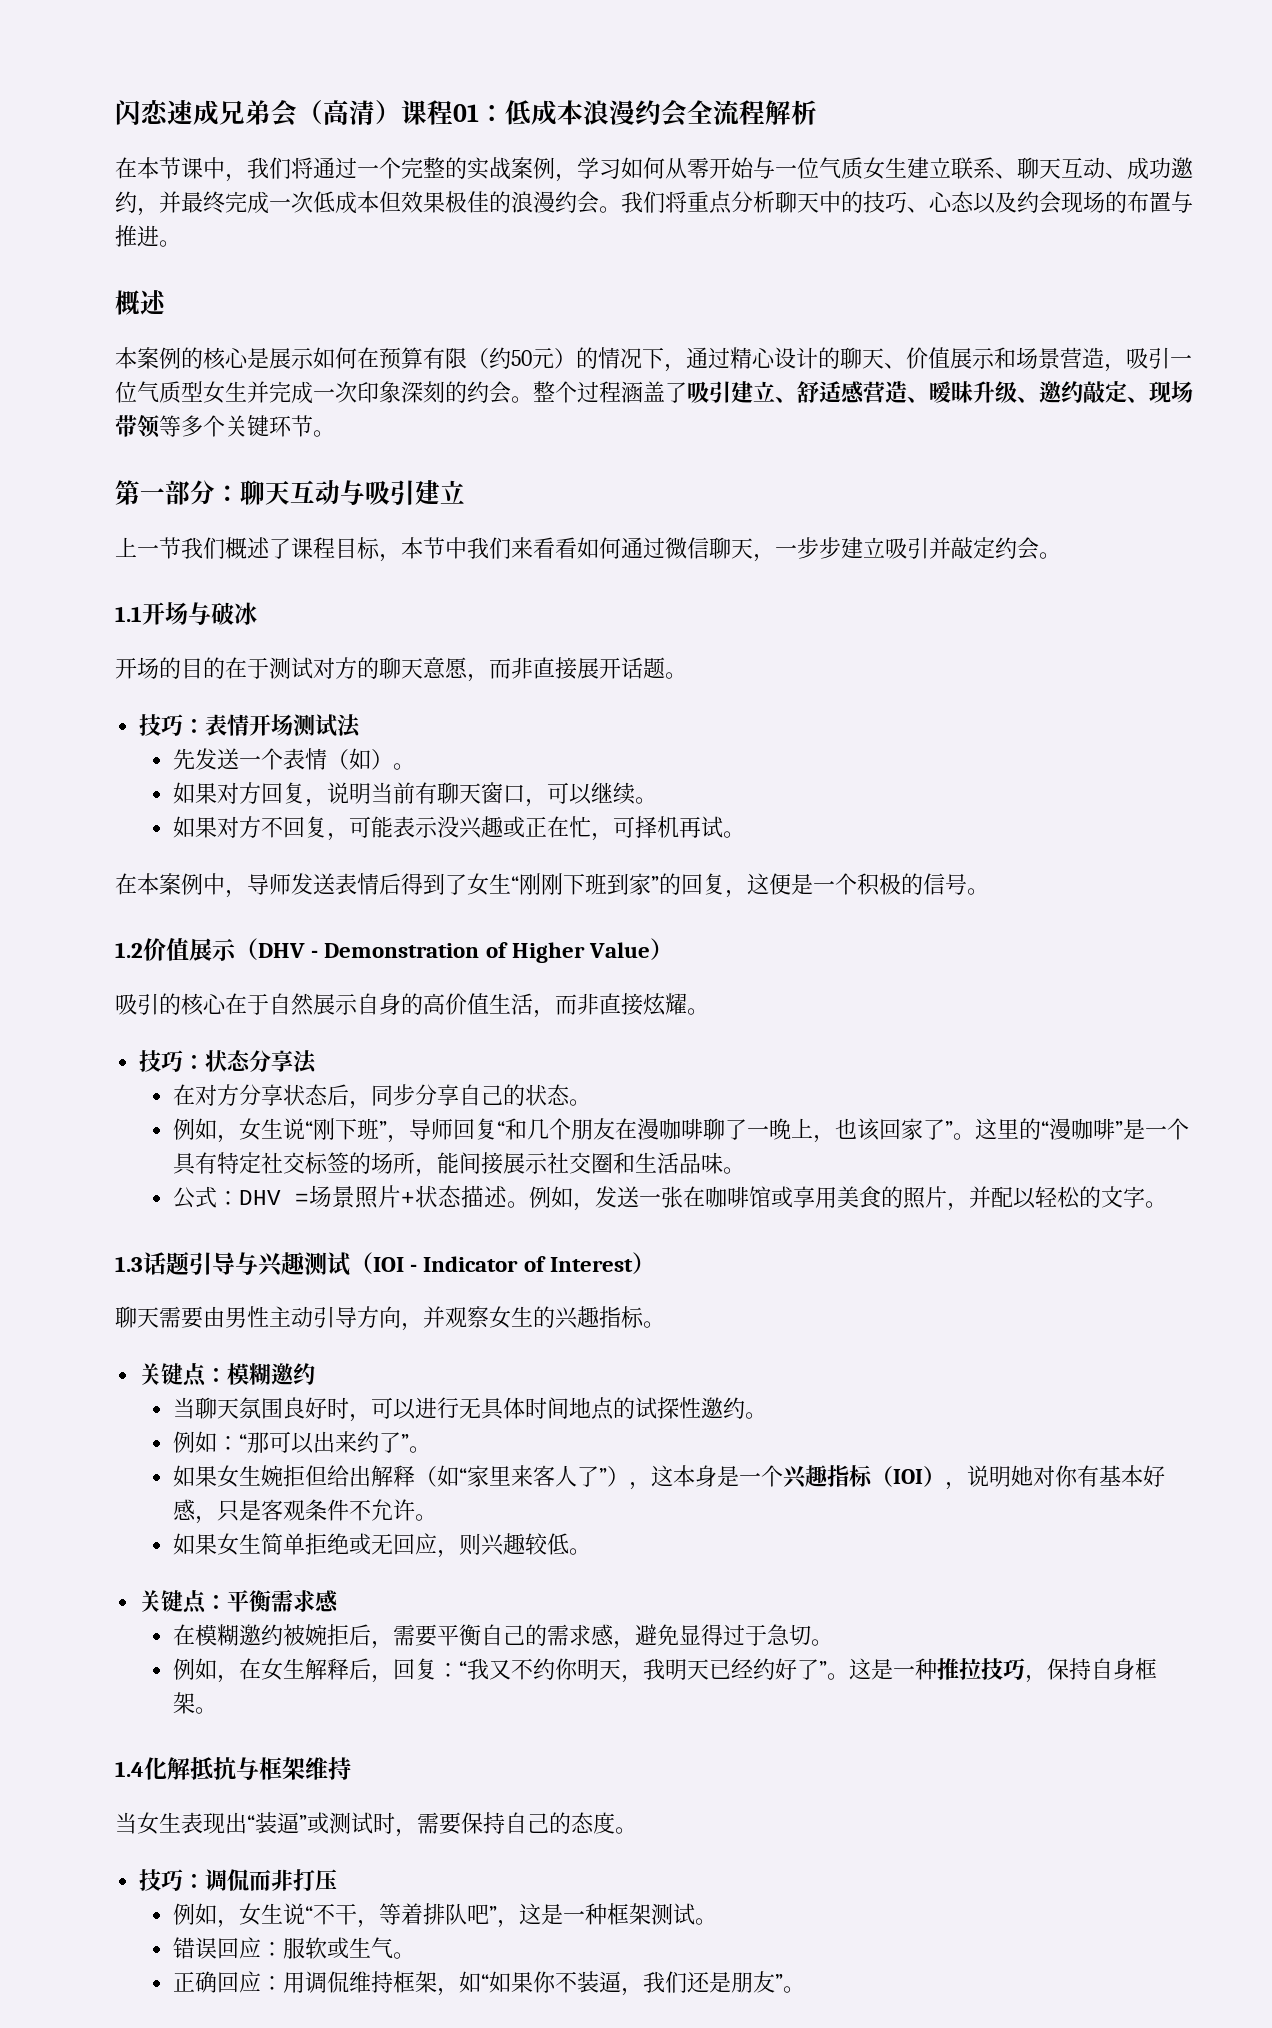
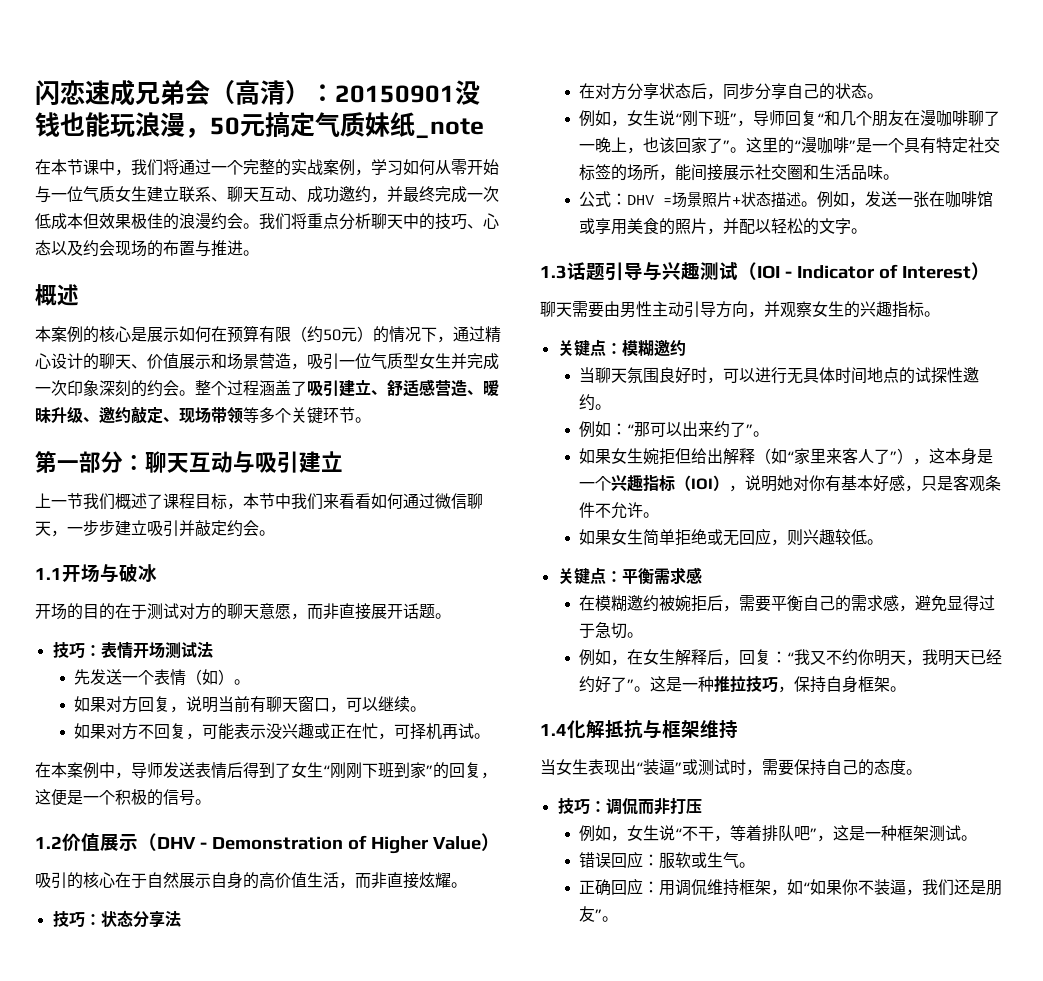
[401,100,817,127] 课程01：低成本浪漫约会全流程解析 -> [310,80,480,105] [35,112,484,139] ：20150901没钱也能玩浪漫，50元搞定气质妹纸_note

